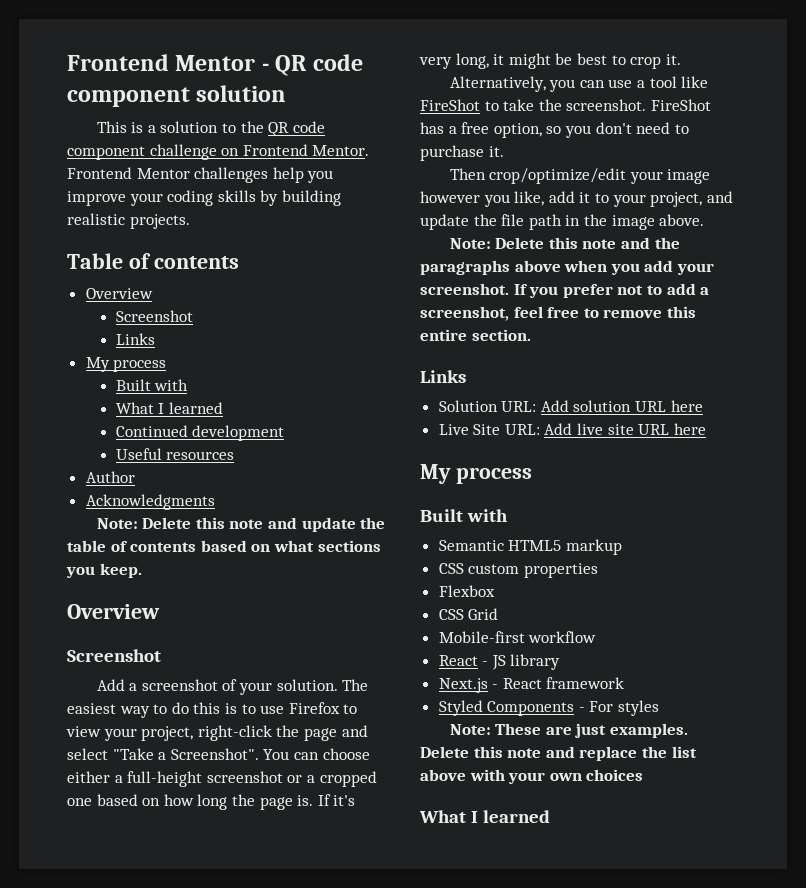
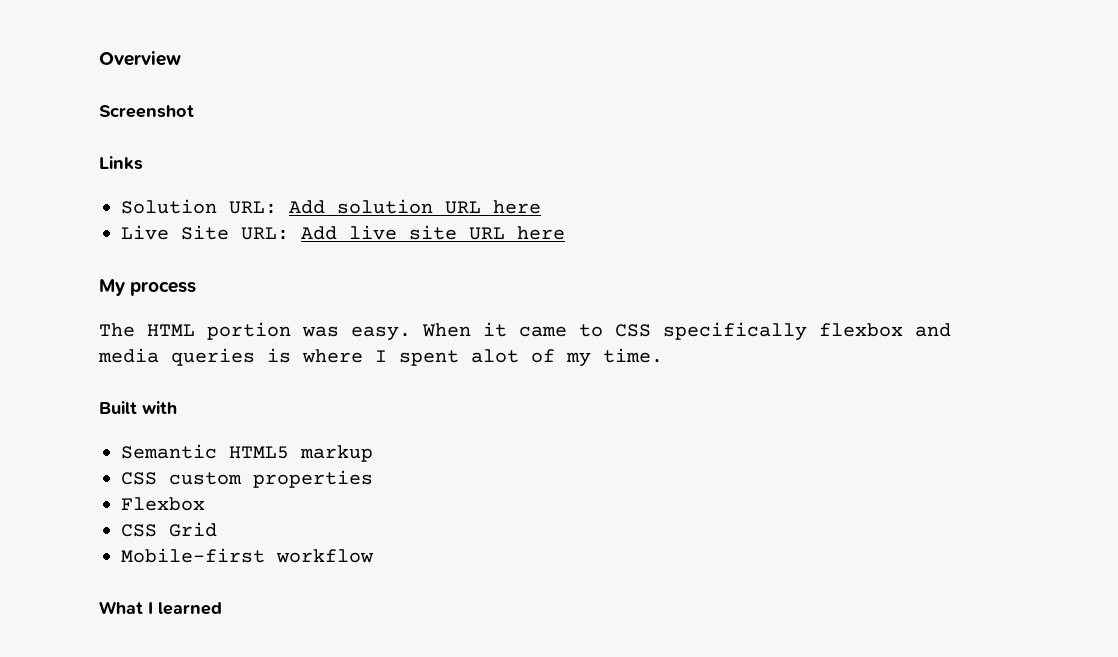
[67,54,363,76] [67,85,287,107] [96,121,325,136] [67,144,370,160] [67,167,334,183] [67,190,341,206] [67,213,190,229] [67,253,239,269] [85,288,153,299] [115,310,193,322] [115,333,155,345] [85,357,167,372] [115,379,189,391] [115,402,223,414] [115,425,285,441] [115,448,235,460] [85,471,135,483] [85,494,215,510] [96,517,386,532] [67,540,381,552] [66,563,142,578] [67,604,160,619] [67,649,161,662] [96,679,369,695] [67,702,358,718] [66,725,368,741] [67,748,370,760] [67,771,377,787] [67,794,356,810] [419,53,681,69] [449,76,709,92] [420,99,711,111] [420,122,689,138] [420,145,504,161] [449,168,711,184] [420,191,733,207] [420,214,705,230] [449,237,680,249] [420,260,714,275] [420,283,710,298] [420,306,696,321] [420,329,531,341] Frontend Mentor - QR code component solution // This is a solution to the QR code component challenge on Frontend Mentor. Frontend Mentor challenges help you improve your coding skills by building realistic projects. // Table of contents // Overview // Screenshot // Links // My process // Built with // What I learned // Continued development // Useful resources // Author // Acknowledgments // Note: Delete this note and update the table of contents based on what sections you keep. // Overview // Screenshot // Add a screenshot of your solution. The easiest way to do this is to use Firefox to view your project, right-click the page and select "Take a Screenshot". You can choose either a full-height screenshot or a cropped one based on how long the page is. If it's very long, it might be best to crop it. // Alternatively, you can use a tool like FireShot to take the screenshot. FireShot has a free option, so you don't need to purchase it. // Then crop/optimize/edit your image however you like, add it to your project, and update the file path in the image above. // Note: Delete this note and the paragraphs above when you add your screenshot. If you prefer not to add a screenshot, feel free to remove this entire section. -> [99,51,181,66] [99,105,194,118] Overview // Screenshot
(532, 475) none -> [99,322,951,341] [98,348,663,367] // The HTML portion was easy. When it came to CSS specifically flexbox and media queries is where I spent alot of my time.
[438,654,561,670] [438,677,625,693] [438,700,660,716] [449,723,689,738] [420,746,697,761] [420,769,644,784] // React - JS library // Next.js - React framework // Styled Components - For styles // Note: These are just examples. Delete this note and replace the list above with your own choices -> (374, 556) none

